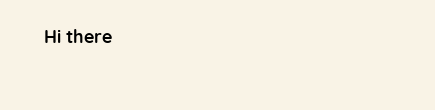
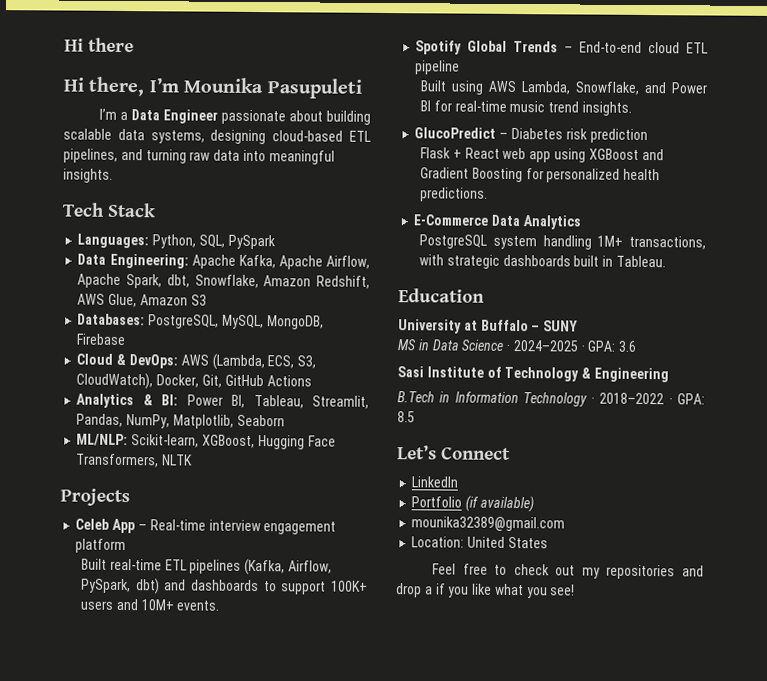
(112, 36) none -> [63,76,363,99] [99,108,371,125] [63,128,372,145] [63,148,335,165] [63,168,113,183] [62,202,156,218] [77,233,276,250] [77,253,370,270] [77,273,370,289] [77,293,207,308] [77,313,324,330] [76,333,127,346] [76,353,317,371] [76,372,312,390] [76,393,369,409] [76,413,285,429] [76,433,336,450] [76,453,194,468] [60,488,130,507] [75,518,337,535] [75,538,127,554] [81,558,332,576] [81,578,368,595] [80,598,220,611] [415,40,708,55] [415,60,461,75] [420,80,707,95] [420,100,632,116] [414,127,648,144] [420,147,664,163] [420,167,661,183] [420,187,489,202] [413,214,581,230] [419,234,706,250] [419,254,666,269] [398,288,485,303] [398,319,579,334] [397,339,638,352] [397,366,669,383] [397,391,705,407] [397,411,415,423] [397,445,511,460] [411,476,459,488] [411,495,534,513] [411,516,566,532] [411,536,548,549] [432,563,704,580] [396,583,576,599] // Hi there, I’m Mounika Pasupuleti // I’m a Data Engineer passionate about building scalable data systems, designing cloud-based ETL pipelines, and turning raw data into meaningful insights. // Tech Stack // Languages: Python, SQL, PySpark // Data Engineering: Apache Kafka, Apache Airflow, Apache Spark, dbt, Snowflake, Amazon Redshift, AWS Glue, Amazon S3 // Databases: PostgreSQL, MySQL, MongoDB, Firebase // Cloud & DevOps: AWS (Lambda, ECS, S3, CloudWatch), Docker, Git, GitHub Actions // Analytics & BI: Power BI, Tableau, Streamlit, Pandas, NumPy, Matplotlib, Seaborn // ML/NLP: Scikit-learn, XGBoost, Hugging Face Transformers, NLTK // Projects // Celeb App – Real-time interview engagement platform // Built real-time ETL pipelines (Kafka, Airflow, PySpark, dbt) and dashboards to support 100K+ users and 10M+ events. // Spotify Global Trends – End-to-end cloud ETL pipeline // Built using AWS Lambda, Snowflake, and Power BI for real-time music trend insights. // GlucoPredict – Diabetes risk prediction // Flask + React web app using XGBoost and Gradient Boosting for personalized health predictions. // E-Commerce Data Analytics // PostgreSQL system handling 1M+ transactions, with strategic dashboards built in Tableau. // Education // University at Buffalo – SUNY // MS in Data Science · 2024–2025 · GPA: 3.6 // Sasi Institute of Technology & Engineering // B.Tech in Information Technology · 2018–2022 · GPA: 8.5 // Let’s Connect // LinkedIn // Portfolio (if available) // mounika32389@gmail.com // Location: United States // Feel free to check out my repositories and drop a if you like what you see!

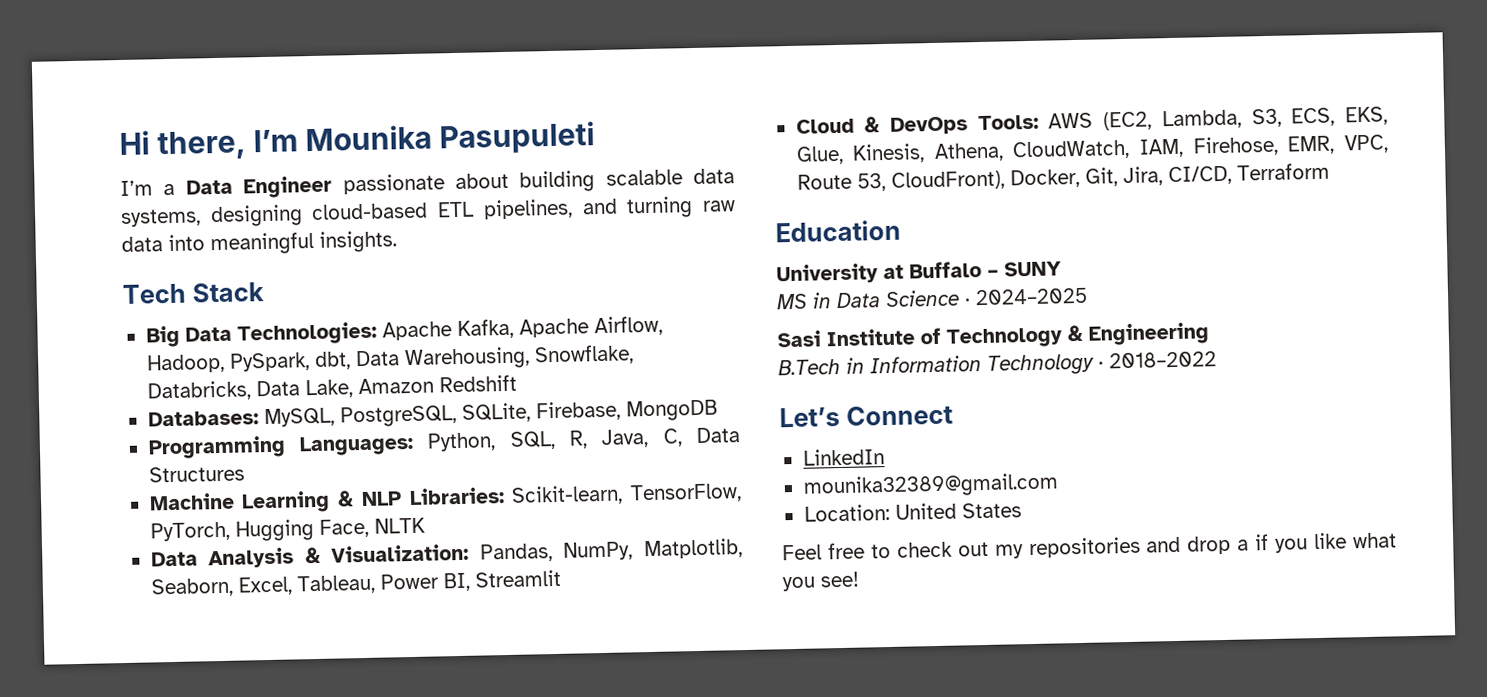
[64,37,134,53] [63,77,85,92] Hi there // Hi -> [119,130,150,156] Hi
[77,233,276,250] [77,253,370,270] [77,273,370,289] [77,293,207,308] [77,313,324,330] [76,333,127,346] [76,353,317,371] [76,372,312,390] [76,393,369,409] [76,413,285,429] [76,433,336,450] [76,453,194,468] [60,488,130,507] [75,518,337,535] [75,538,127,554] [81,558,332,576] [81,578,368,595] [80,598,220,611] [415,40,708,55] [415,60,461,75] [420,80,707,95] [420,100,632,116] [414,127,648,144] [420,147,664,163] [420,167,661,183] [420,187,489,202] [413,214,581,230] [419,234,706,250] [419,254,666,269] Languages: Python, SQL, PySpark // Data Engineering: Apache Kafka, Apache Airflow, Apache Spark, dbt, Snowflake, Amazon Redshift, AWS Glue, Amazon S3 // Databases: PostgreSQL, MySQL, MongoDB, Firebase // Cloud & DevOps: AWS (Lambda, ECS, S3, CloudWatch), Docker, Git, GitHub Actions // Analytics & BI: Power BI, Tableau, Streamlit, Pandas, NumPy, Matplotlib, Seaborn // ML/NLP: Scikit-learn, XGBoost, Hugging Face Transformers, NLTK // Projects // Celeb App – Real-time interview engagement platform // Built real-time ETL pipelines (Kafka, Airflow, PySpark, dbt) and dashboards to support 100K+ users and 10M+ events. // Spotify Global Trends – End-to-end cloud ETL pipeline // Built using AWS Lambda, Snowflake, and Power BI for real-time music trend insights. // GlucoPredict – Diabetes risk prediction // Flask + React web app using XGBoost and Gradient Boosting for personalized health predictions. // E-Commerce Data Analytics // PostgreSQL system handling 1M+ transactions, with strategic dashboards built in Tableau. -> [145,315,663,348] [146,344,634,374] [146,374,517,402] [147,399,718,428] [147,427,741,460] [148,465,245,483] [148,483,742,514] [149,517,425,542] [150,538,743,569] [150,569,561,598] [795,106,1389,135] [795,134,1389,165] [796,162,1330,192] Big Data Technologies: Apache Kafka, Apache Airflow, Hadoop, PySpark, dbt, Data Warehousing, Snowflake, Databricks, Data Lake, Amazon Redshift // Databases: MySQL, PostgreSQL, SQLite, Firebase, MongoDB // Programming Languages: Python, SQL, R, Java, C, Data Structures // Machine Learning & NLP Libraries: Scikit-learn, TensorFlow, PyTorch, Hugging Face, NLTK // Data Analysis & Visualization: Pandas, NumPy, Matplotlib, Seaborn, Excel, Tableau, Power BI, Streamlit // Cloud & DevOps Tools: AWS (EC2, Lambda, S3, ECS, EKS, Glue, Kinesis, Athena, CloudWatch, IAM, Firehose, EMR, VPC, Route 53, CloudFront), Docker, Git, Jira, CI/CD, Terraform
[580,340,638,352] · GPA: 3.6 -> (1088, 296) none
[668,393,705,405] [397,411,415,423] · GPA: 8.5 -> (1217, 360) none
[411,495,534,513] // Portfolio (if available) -> (885, 457) none

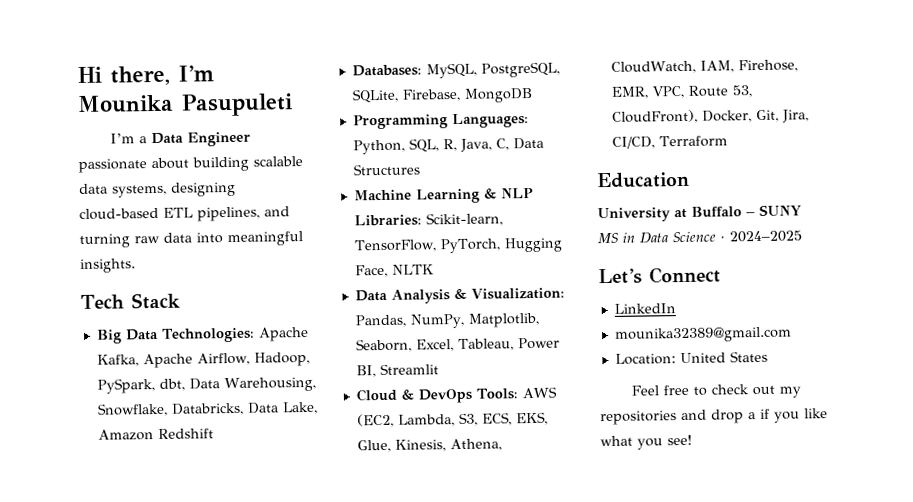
[777,322,1209,349] [778,351,1217,376] // Sasi Institute of Technology & Engineering // B.Tech in Information Technology · 2018–2022 -> (802, 236) none

